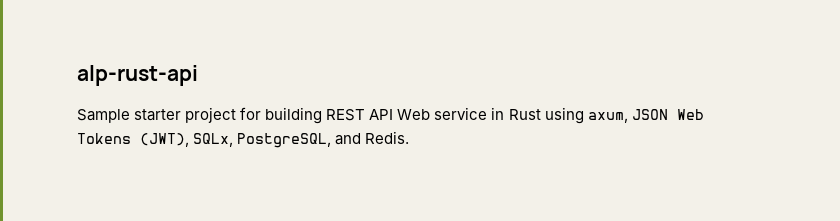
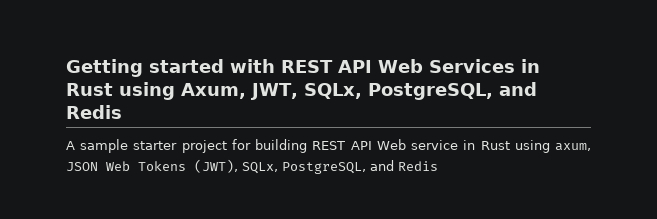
[77,65,198,86] [77,109,130,123] alp-rust-api // Sample -> [66,59,540,77] [66,82,537,100] [66,105,122,119] [66,139,129,153] Getting started with REST API Web Services in Rust using Axum, JWT, SQLx, PostgreSQL, and Redis // A sample
[365,131,410,144] Redis. -> [398,161,438,171] Redis

